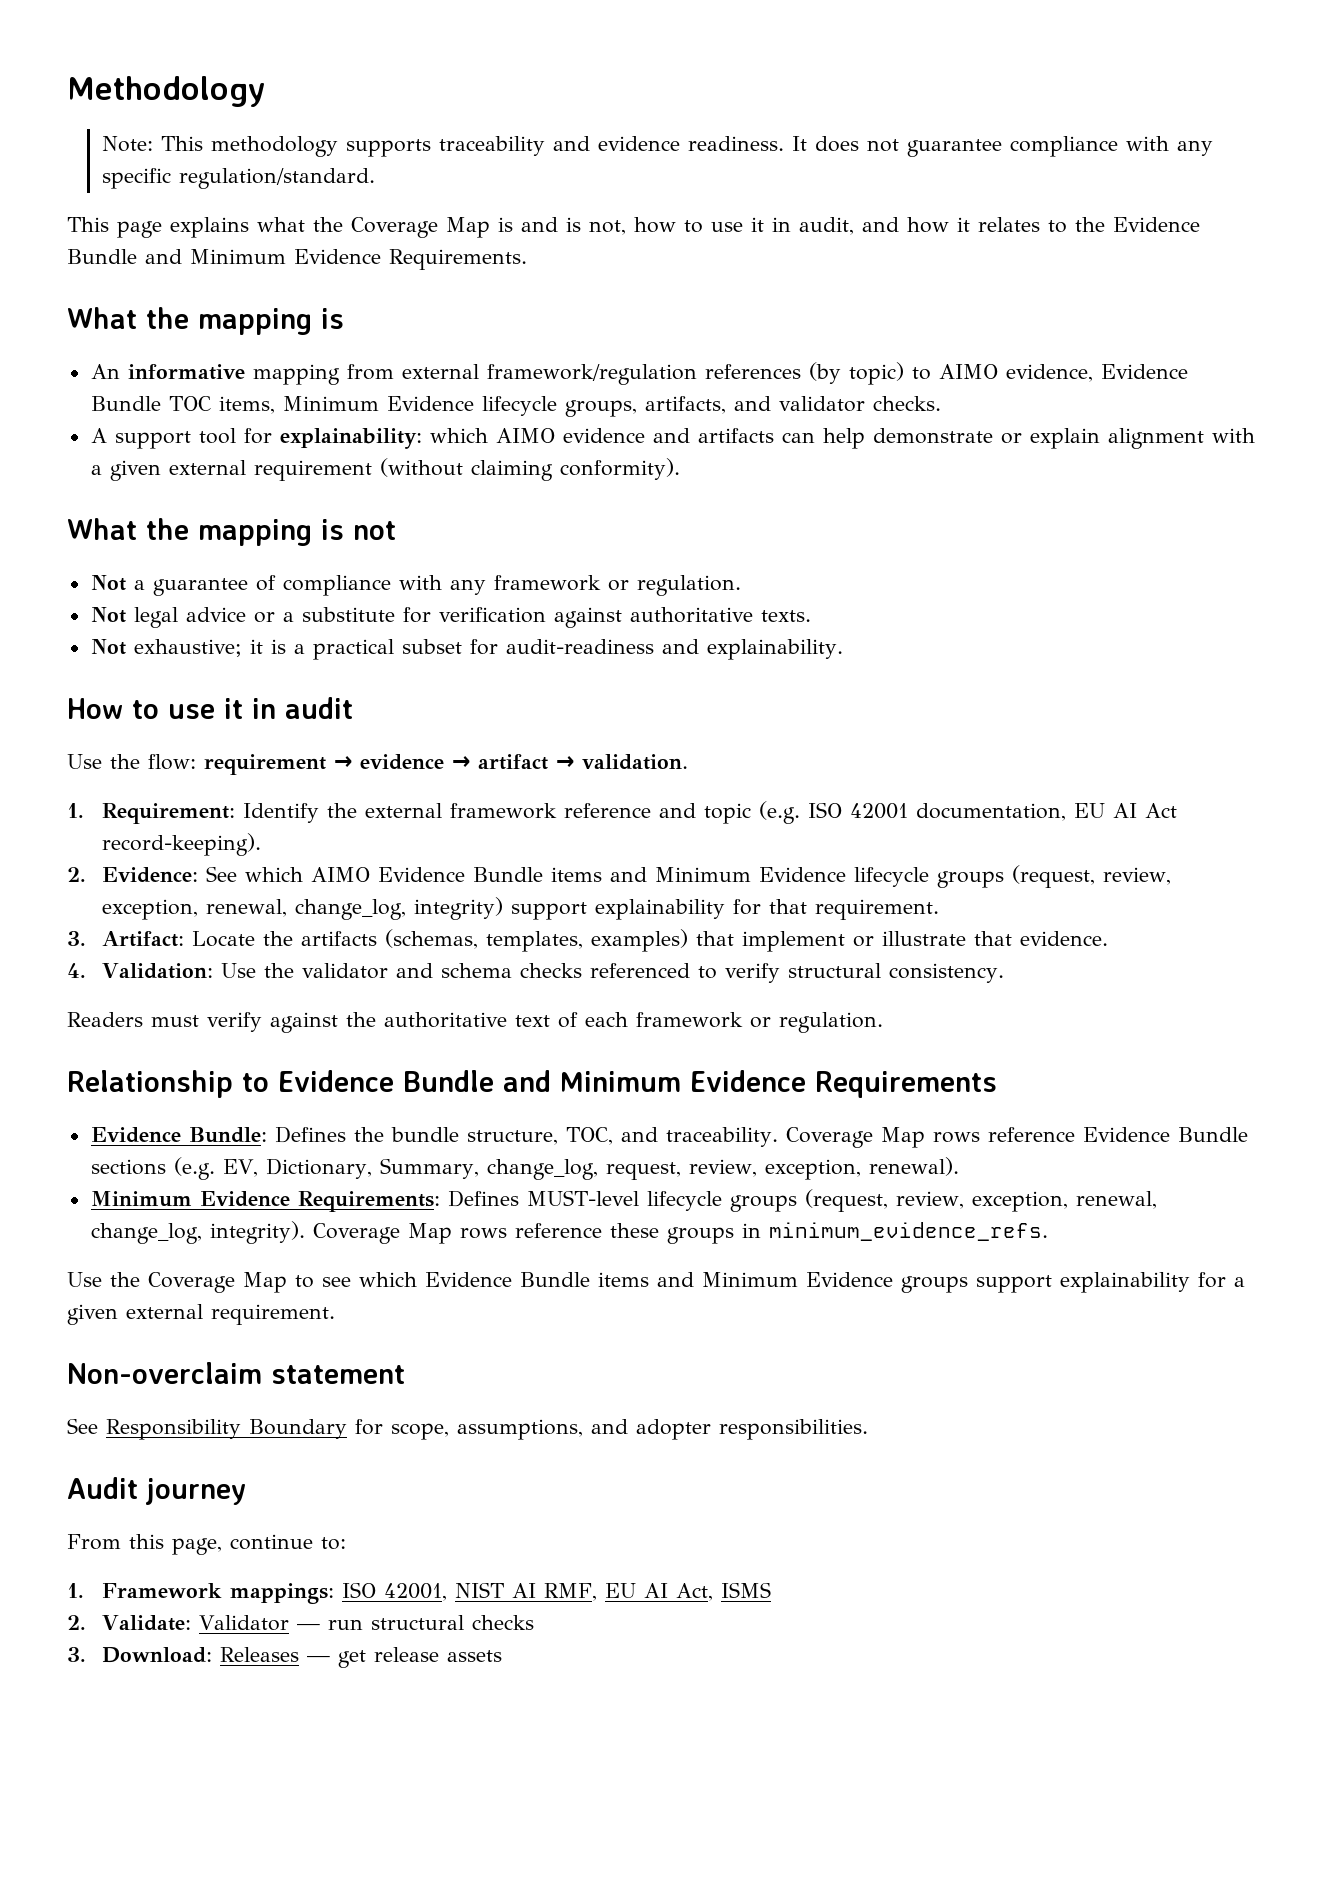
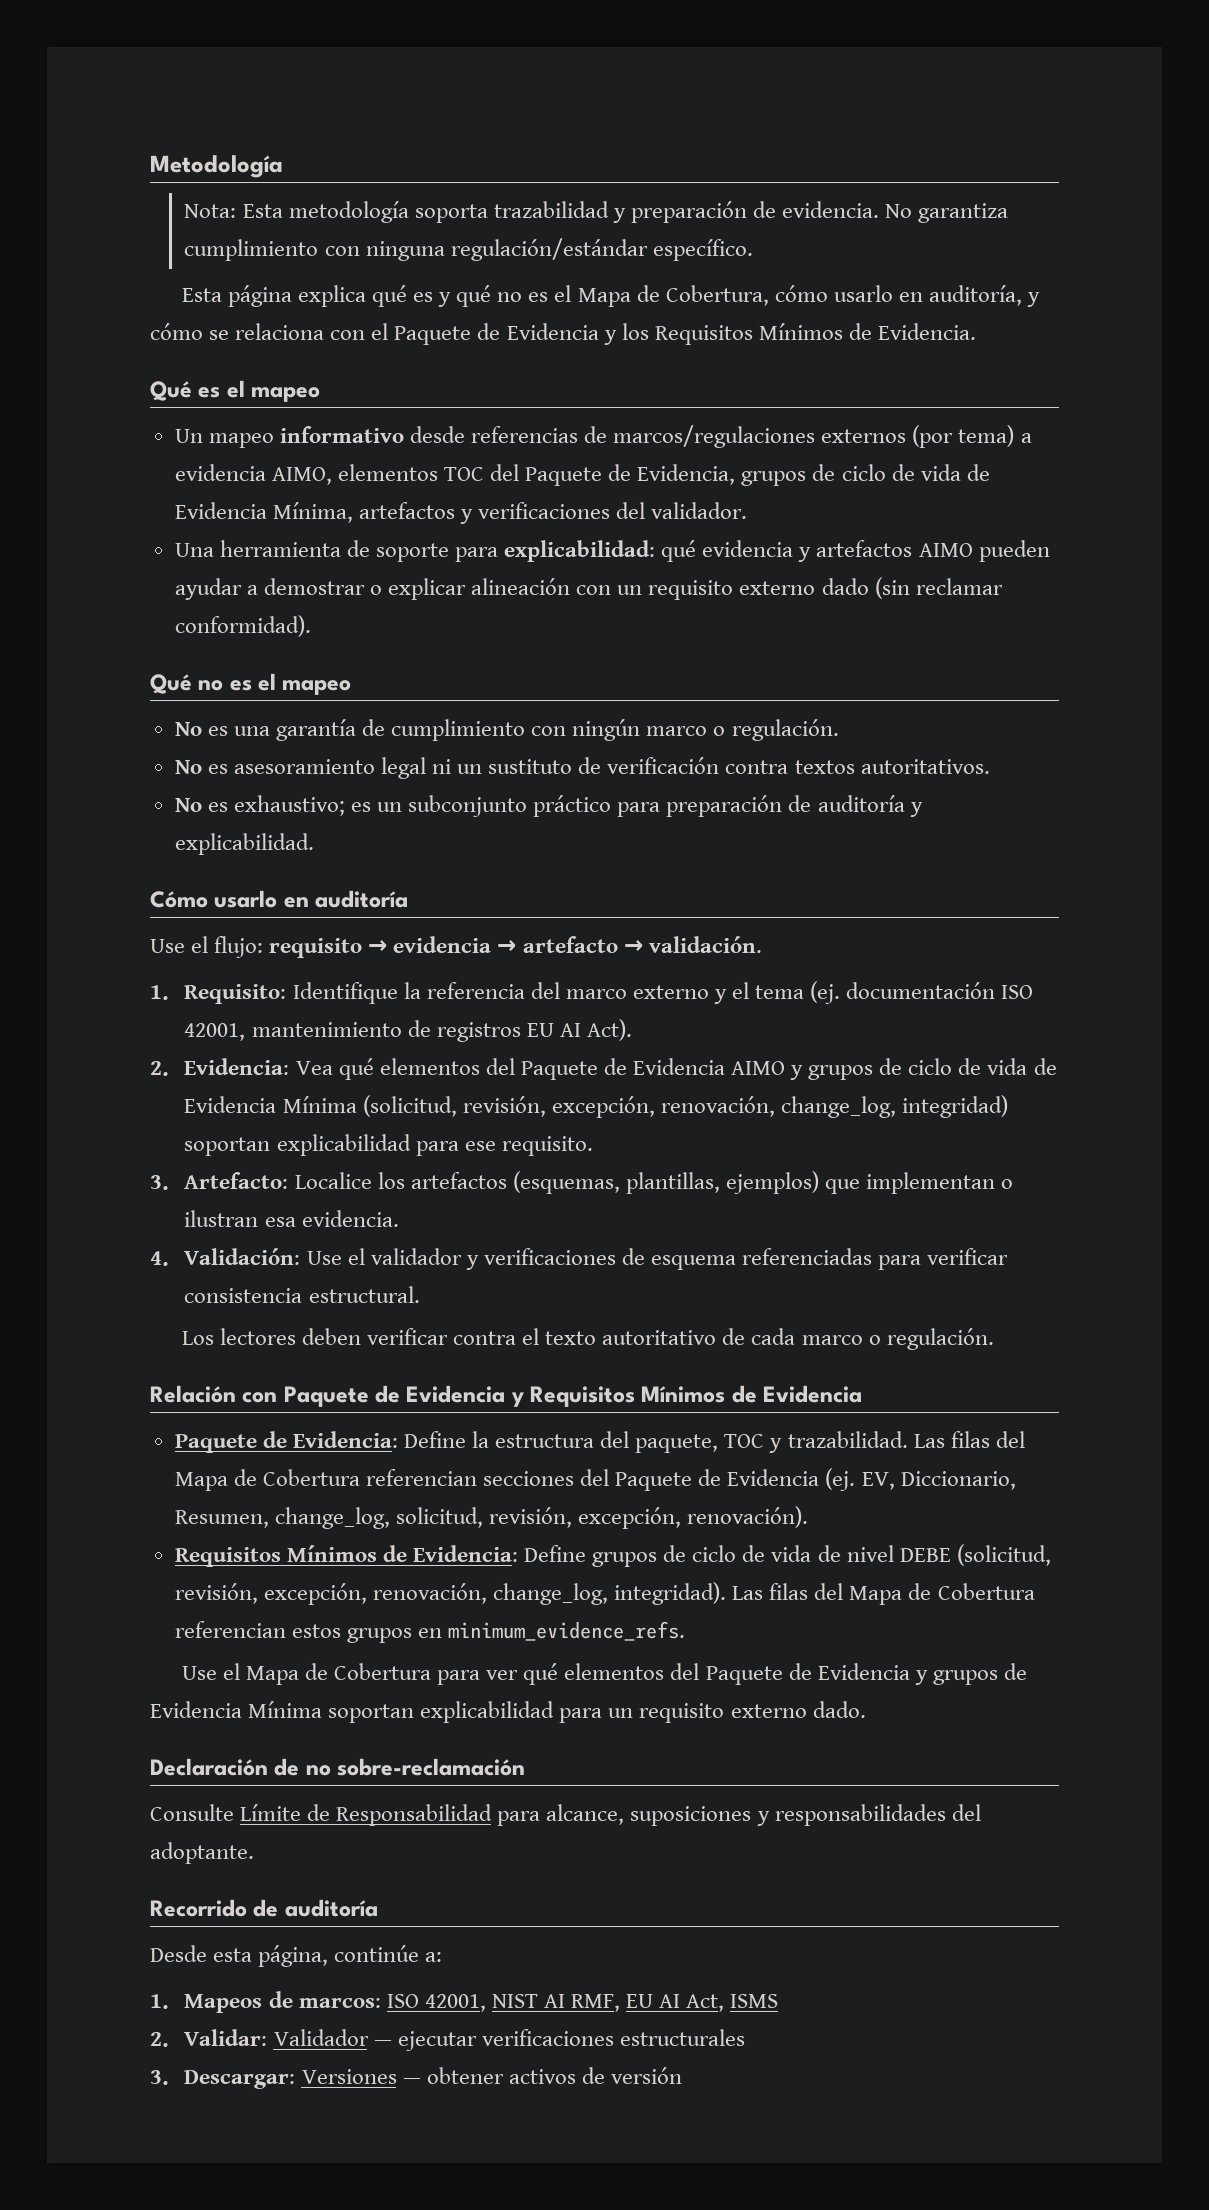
[67,76,265,107] [101,136,1213,157] [101,168,375,189] [67,217,1200,238] [67,249,527,270] [67,307,344,335] [90,362,1188,385] [90,396,941,417] [90,428,1255,449] [90,458,680,481] [67,518,396,546] [90,575,741,596] [90,607,811,628] [90,639,843,660] [67,697,353,719] [67,754,688,775] [67,801,1177,824] [101,833,261,856] [67,865,1171,888] [101,897,939,920] [67,929,1108,952] [67,963,1004,983] [67,1012,883,1033] [67,1070,997,1098] [90,1126,1248,1148] [90,1157,959,1180] [90,1189,1157,1212] [90,1221,1048,1244] [67,1272,1245,1293] [67,1304,335,1325] [67,1362,405,1384] [67,1418,868,1440] [67,1477,246,1505] [67,1534,346,1555] [67,1583,334,1604] Methodology // Note: This methodology supports traceability and evidence readiness. It does not guarantee compliance with any specific regulation/standard. // This page explains what the Coverage Map is and is not, how to use it in audit, and how it relates to the Evidence Bundle and Minimum Evidence Requirements. // What the mapping is // An informative mapping from external framework/regulation references (by topic) to AIMO evidence, Evidence Bundle TOC items, Minimum Evidence lifecycle groups, artifacts, and validator checks. // A support tool for explainability: which AIMO evidence and artifacts can help demonstrate or explain alignment with a given external requirement (without claiming conformity). // What the mapping is not // Not a guarantee of compliance with any framework or regulation. // Not legal advice or a substitute for verification against authoritative texts. // Not exhaustive; it is a practical subset for audit-readiness and explainability. // How to use it in audit // Use the flow: requirement → evidence → artifact → validation. // 1. Requirement: Identify the external framework reference and topic (e.g. ISO 42001 documentation, EU AI Act record-keeping). // 2. Evidence: See which AIMO Evidence Bundle items and Minimum Evidence lifecycle groups (request, review, exception, renewal, change_log, integrity) support explainability for that requirement. // 3. Artifact: Locate the artifacts (schemas, templates, examples) that implement or illustrate that evidence. // 4. Validation: Use the validator and schema checks referenced to verify structural consistency. // Readers must verify against the authoritative text of each framework or regulation. // Relationship to Evidence Bundle and Minimum Evidence Requirements // Evidence Bundle: Defines the bundle structure, TOC, and traceability. Coverage Map rows reference Evidence Bundle sections (e.g. EV, Dictionary, Summary, change_log, request, review, exception, renewal). // Minimum Evidence Requirements: Defines MUST-level lifecycle groups (request, review, exception, renewal, change_log, integrity). Coverage Map rows reference these groups in minimum_evidence_refs. // Use the Coverage Map to see which Evidence Bundle items and Minimum Evidence groups support explainability for a given external requirement. // Non-overclaim statement // See Responsibility Boundary for scope, assumptions, and adopter responsibilities. // Audit journey // From this page, continue to: // 1. Framework mappings: -> [150,155,283,178] [184,201,1009,223] [184,238,753,261] [181,285,1041,307] [150,323,976,345] [150,380,321,402] [174,425,1032,448] [174,464,990,486] [174,502,748,524] [174,540,1050,562] [174,577,1003,600] [174,615,311,637] [150,673,352,695] [174,719,839,741] [174,757,990,779] [174,795,923,817] [174,833,314,855] [150,890,409,908] [150,936,762,958] [150,981,1034,1004] [184,1019,632,1042] [150,1058,1057,1080] [184,1095,1008,1118] [184,1134,593,1156] [150,1171,1014,1194] [184,1210,399,1227] [150,1248,1009,1270] [184,1286,420,1303] [181,1328,994,1350] [150,1385,863,1407] [174,1431,1025,1453] [174,1468,1016,1491] [174,1506,809,1529] [174,1544,1051,1567] [174,1582,1035,1605] [174,1621,686,1643] [181,1663,1027,1685] [150,1701,866,1723] [150,1758,526,1776] [150,1804,981,1826] [150,1842,254,1864] [150,1899,378,1917] [150,1945,443,1967] [150,1991,381,2013] Metodología // Nota: Esta metodología soporta trazabilidad y preparación de evidencia. No garantiza cumplimiento con ninguna regulación/estándar específico. // Esta página explica qué es y qué no es el Mapa de Cobertura, cómo usarlo en auditoría, y cómo se relaciona con el Paquete de Evidencia y los Requisitos Mínimos de Evidencia. // Qué es el mapeo // Un mapeo informativo desde referencias de marcos/regulaciones externos (por tema) a evidencia AIMO, elementos TOC del Paquete de Evidencia, grupos de ciclo de vida de Evidencia Mínima, artefactos y verificaciones del validador. // Una herramienta de soporte para explicabilidad: qué evidencia y artefactos AIMO pueden ayudar a demostrar o explicar alineación con un requisito externo dado (sin reclamar conformidad). // Qué no es el mapeo // No es una garantía de cumplimiento con ningún marco o regulación. // No es asesoramiento legal ni un sustituto de verificación contra textos autoritativos. // No es exhaustivo; es un subconjunto práctico para preparación de auditoría y explicabilidad. // Cómo usarlo en auditoría // Use el flujo: requisito → evidencia → artefacto → validación. // 1. Requisito: Identifique la referencia del marco externo y el tema (ej. documentación ISO 42001, mantenimiento de registros EU AI Act). // 2. Evidencia: Vea qué elementos del Paquete de Evidencia AIMO y grupos de ciclo de vida de Evidencia Mínima (solicitud, revisión, excepción, renovación, change_log, integridad) soportan explicabilidad para ese requisito. // 3. Artefacto: Localice los artefactos (esquemas, plantillas, ejemplos) que implementan o ilustran esa evidencia. // 4. Validación: Use el validador y verificaciones de esquema referenciadas para verificar consistencia estructural. // Los lectores deben verificar contra el texto autoritativo de cada marco o regulación. // Relación con Paquete de Evidencia y Requisitos Mínimos de Evidencia // Paquete de Evidencia: Define la estructura del paquete, TOC y trazabilidad. Las filas del Mapa de Cobertura referencian secciones del Paquete de Evidencia (ej. EV, Diccionario, Resumen, change_log, solicitud, revisión, excepción, renovación). // Requisitos Mínimos de Evidencia: Define grupos de ciclo de vida de nivel DEBE (solicitud, revisión, excepción, renovación, change_log, integridad). Las filas del Mapa de Cobertura referencian estos grupos en minimum_evidence_refs. // Use el Mapa de Cobertura para ver qué elementos del Paquete de Evidencia y grupos de Evidencia Mínima soportan explicabilidad para un requisito externo dado. // Declaración de no sobre-reclamación // Consulte Límite de Responsabilidad para alcance, suposiciones y responsabilidades del adoptante. // Recorrido de auditoría // Desde esta página, continúe a: // 1. Mapeos de marcos:
[101,1615,534,1631] [67,1647,502,1668] Validate: Validator — run structural checks // 3. Download: Releases — get release assets -> [184,2029,745,2051] [150,2067,682,2089] Validar: Validador — ejecutar verificaciones estructurales // 3. Descargar: Versiones — obtener activos de versión

